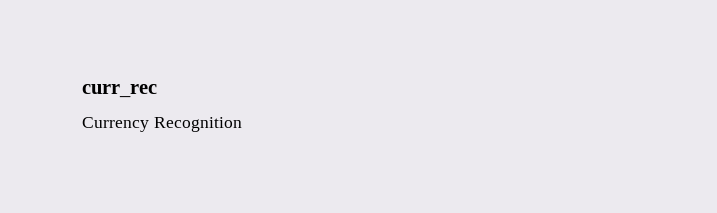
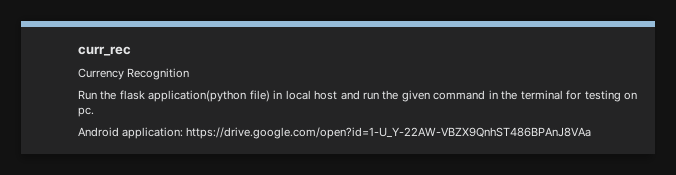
(242, 124) none -> [78,90,638,102] [78,107,94,117] [78,127,592,139] // Run the flask application(python file) in local host and run the given command in the terminal for testing on pc. // Android application: https://drive.google.com/open?id=1-U_Y-22AW-VBZX9QnhST486BPAnJ8VAa

